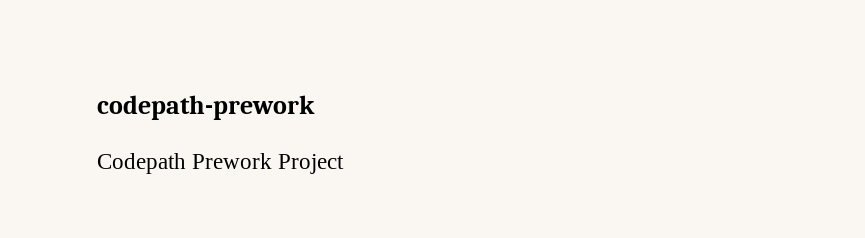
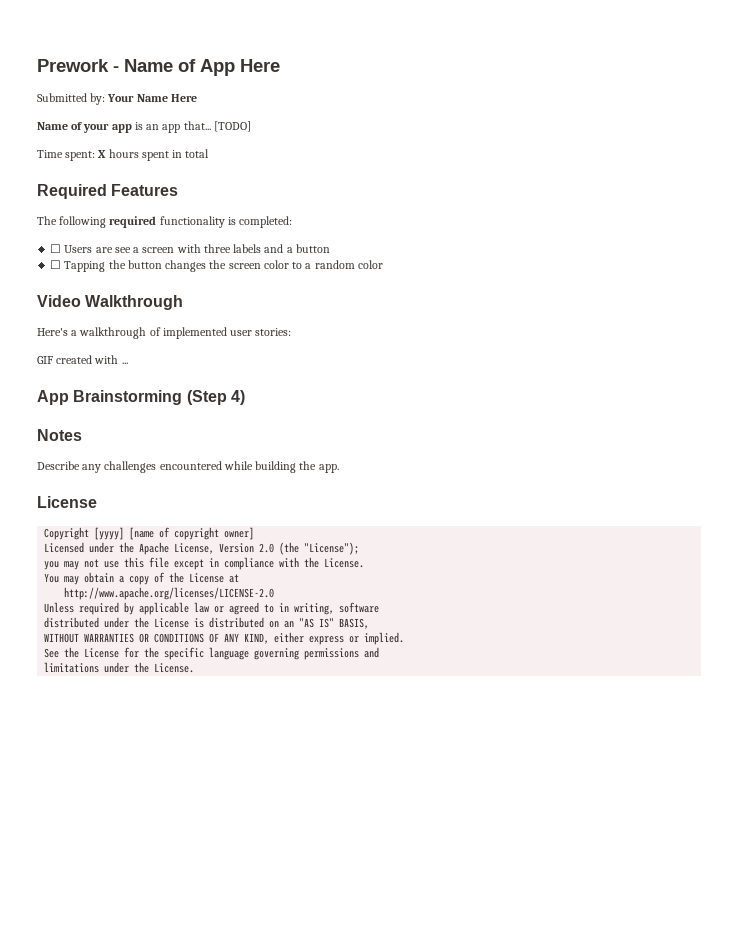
[97,95,315,120] [97,153,345,174] codepath-prework // Codepath Prework Project -> [37,59,280,76] [37,93,197,105] [37,121,251,133] [37,149,210,161] [37,184,179,199] [37,216,293,228] [50,244,330,253] [50,260,383,272] [37,295,184,310] [37,327,292,339] [37,355,128,364] [37,390,245,405] [37,429,82,441] [37,461,339,473] [37,496,97,508] [44,527,255,540] [44,542,360,555] [44,557,365,570] [44,572,240,585] [64,587,275,600] [44,602,380,615] [44,617,370,629] [44,632,405,645] [44,647,380,660] [44,662,195,673] Prework - Name of App Here // Submitted by: Your Name Here // Name of your app is an app that... [TODO] // Time spent: X hours spent in total // Required Features // The following required functionality is completed: // ☐ Users are see a screen with three labels and a button // ☐ Tapping the button changes the screen color to a random color // Video Walkthrough // Here's a walkthrough of implemented user stories: // GIF created with ... // App Brainstorming (Step 4) // Notes // Describe any challenges encountered while building the app. // License // Copyright [yyyy] [name of copyright owner] // Licensed under the Apache License, Version 2.0 (the "License"); // you may not use this file except in compliance with the License. // You may obtain a copy of the License at // http://www.apache.org/licenses/LICENSE-2.0 // Unless required by applicable law or agreed to in writing, software // distributed under the License is distributed on an "AS IS" BASIS, // WITHOUT WARRANTIES OR CONDITIONS OF ANY KIND, either express or implied. // See the License for the specific language governing permissions and // limitations under the License.

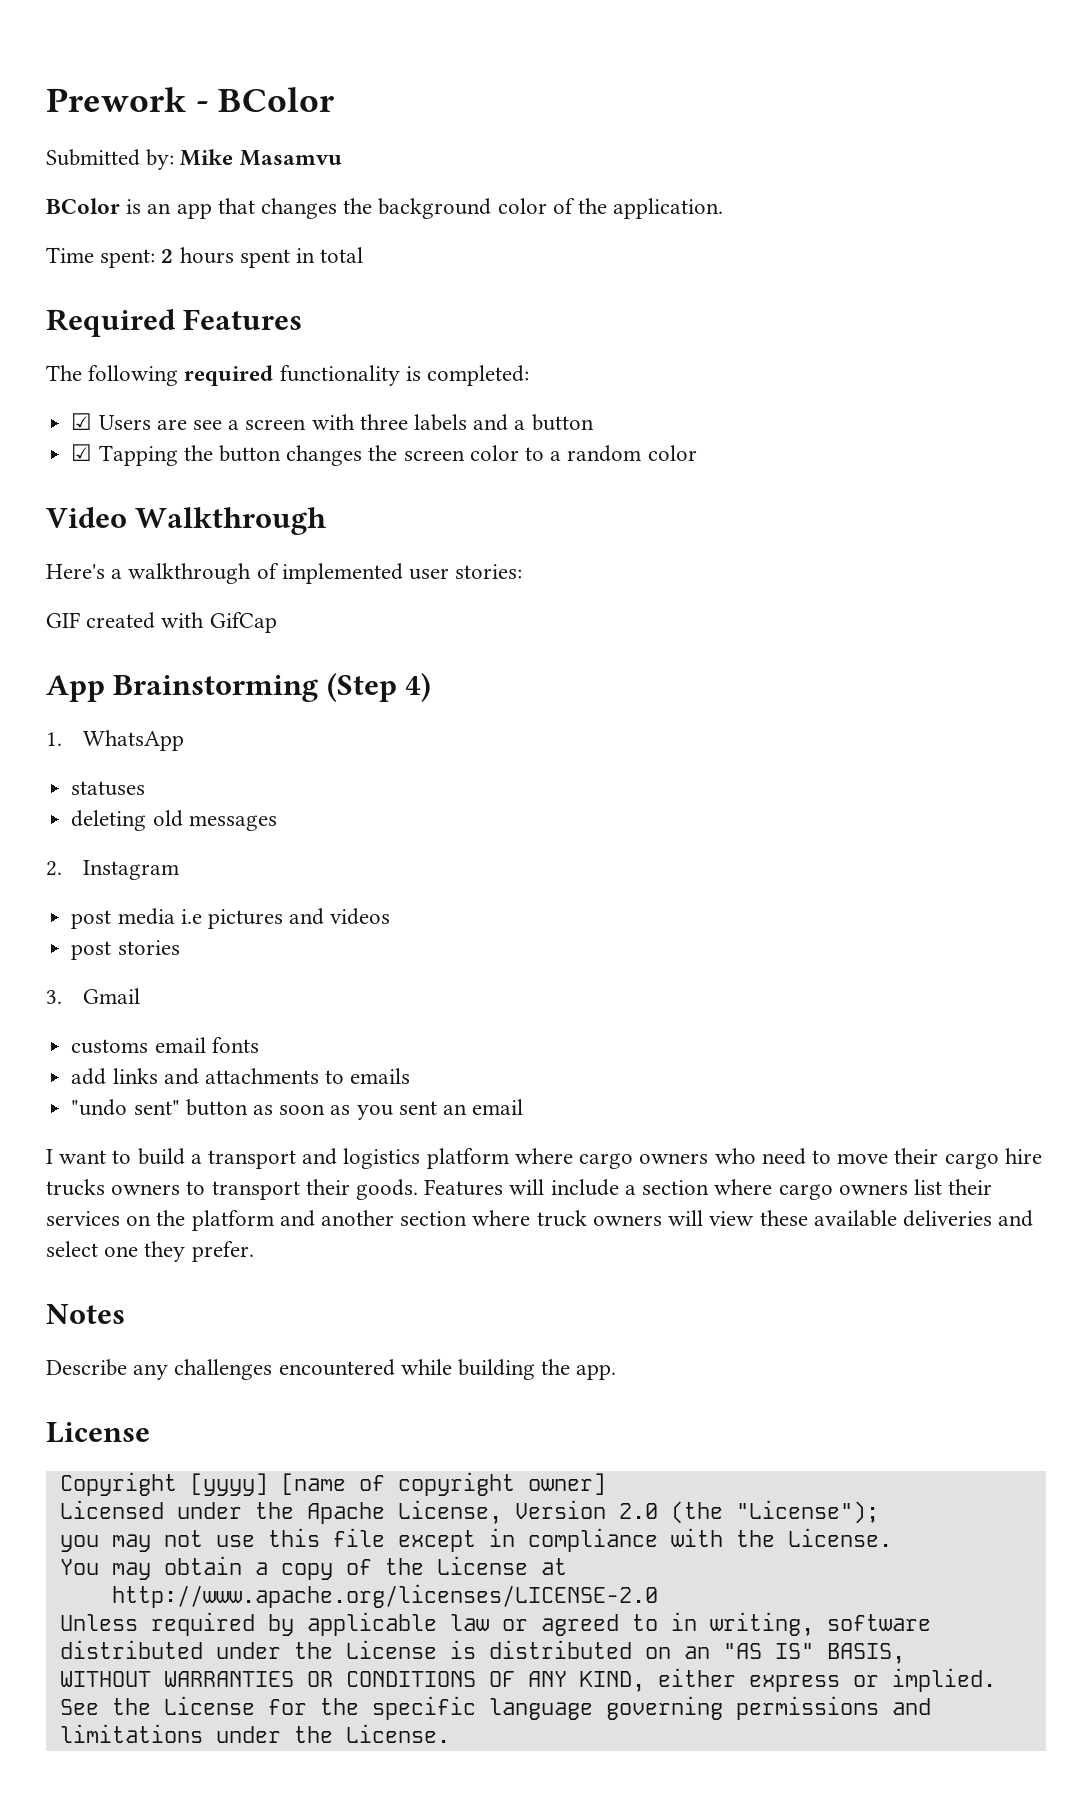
[124,59,280,76] [37,93,197,105] [37,121,251,133] Name of App Here // Submitted by: Your Name Here // Name of your app is an app that... [TODO] -> [218,87,335,112] [46,149,342,170] [46,198,724,219] BColor // Submitted by: Mike Masamvu // BColor is an app that changes the background color of the application.
[98,150,107,158] X -> [161,249,174,263] 2
[50,244,62,253] ☐ -> [71,413,93,430] ☑
[50,260,62,269] ☐ -> [71,444,93,461] ☑
[121,362,128,364] ... -> [209,612,277,633] GifCap
(245, 397) none -> [46,730,185,751] [71,781,146,796] [71,810,277,831] [46,860,180,880] [71,908,391,929] [71,940,180,960] [46,988,141,1004] [71,1037,259,1054] [71,1068,411,1085] [71,1099,524,1120] [46,1148,1042,1169] [46,1179,993,1200] [46,1210,1034,1231] [46,1241,254,1262] // 1. WhatsApp // statuses // deleting old messages // 2. Instagram // post media i.e pictures and videos // post stories // 3. Gmail // customs email fonts // add links and attachments to emails // "undo sent" button as soon as you sent an email // I want to build a transport and logistics platform where cargo owners who need to move their cargo hire trucks owners to transport their goods. Features will include a section where cargo owners list their services on the platform and another section where truck owners will view these available deliveries and select one they prefer.

